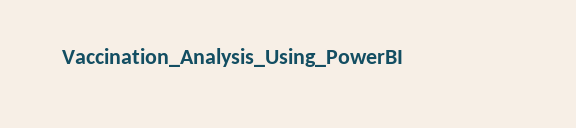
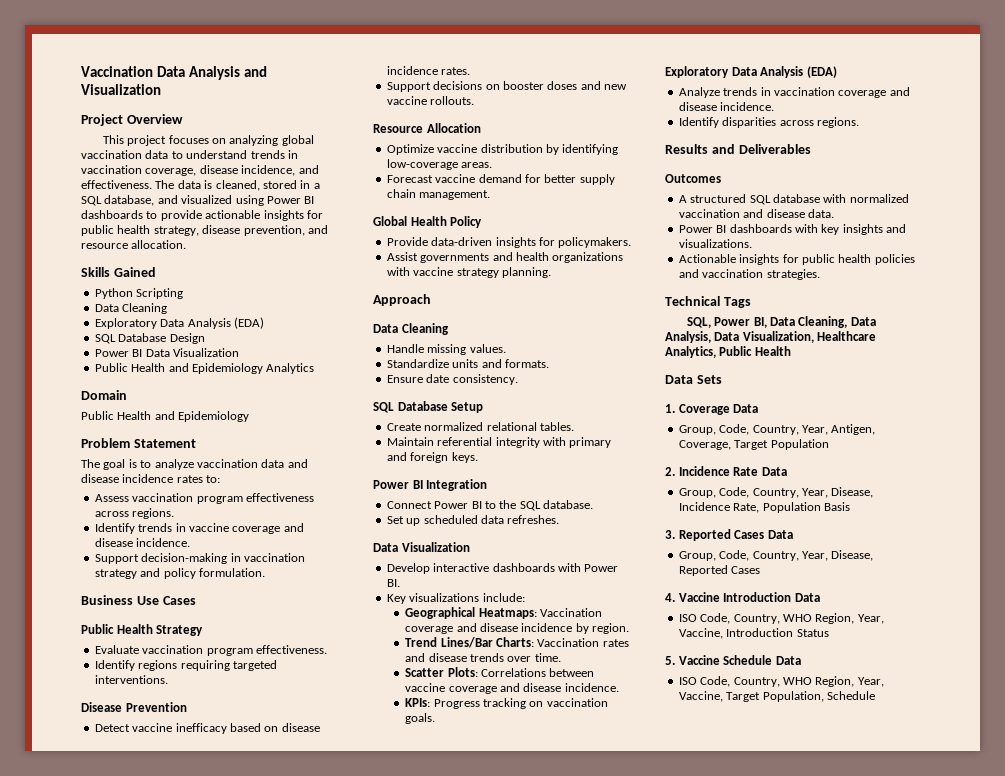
[62,48,403,67] Vaccination_Analysis_Using_PowerBI -> [81,66,267,80] [81,84,161,95] [81,114,183,126] [102,135,314,146] [81,150,298,159] [81,165,319,176] [81,180,320,191] [81,195,315,206] [81,210,323,221] [81,225,328,236] [81,240,187,249] [81,267,156,277] [94,288,184,299] [94,303,168,314] [94,317,264,329] [94,333,205,344] [94,348,239,357] [94,363,315,374] [81,390,127,400] [81,411,250,422] [81,438,196,448] [81,459,308,470] [81,474,221,483] [94,493,314,504] [94,508,175,519] [94,523,304,534] [94,538,191,547] [94,553,305,564] [94,568,265,579] [81,595,196,605] [81,624,204,636] [94,645,327,656] [94,660,277,671] [94,675,168,684] [81,702,187,712] [94,723,320,734] [386,66,471,75] [386,81,627,92] [386,96,475,105] [373,123,481,133] [386,144,619,155] [386,159,493,170] [386,174,615,185] [386,189,491,200] [373,216,483,228] [386,237,632,248] [386,252,624,263] [386,267,551,278] [373,294,431,306] [373,323,449,335] [386,344,506,355] [386,359,549,368] [386,374,518,385] [373,401,484,413] [386,422,574,431] [386,437,612,448] [386,452,478,463] [373,479,488,491] [386,500,593,511] [386,515,560,526] [373,542,470,552] [386,563,619,574] [386,579,400,587] [386,593,525,604] [405,607,603,619] [405,623,630,634] [405,637,629,648] [405,653,561,662] [405,667,595,677] [405,683,619,694] [405,698,608,709] [405,713,436,724] [665,66,837,78] [678,87,910,98] [678,102,775,111] [678,117,859,128] [665,144,811,154] [665,174,721,183] [678,194,909,205] [678,209,834,218] [678,224,906,235] [678,239,752,248] [678,254,915,265] [678,269,820,280] [665,296,751,308] [686,316,876,328] [665,331,877,343] [665,346,791,358] [665,375,722,384] [665,404,759,415] [678,424,876,435] [678,439,829,450] [665,466,787,476] [678,487,874,498] [678,502,850,513] [665,529,793,541] [678,550,874,561] [678,565,761,576] [665,592,820,602] [678,613,884,624] [678,628,829,639] [665,655,801,665] [678,676,884,687] [678,691,875,702] Vaccination Data Analysis and Visualization // Project Overview // This project focuses on analyzing global vaccination data to understand trends in vaccination coverage, disease incidence, and effectiveness. The data is cleaned, stored in a SQL database, and visualized using Power BI dashboards to provide actionable insights for public health strategy, disease prevention, and resource allocation. // Skills Gained // Python Scripting // Data Cleaning // Exploratory Data Analysis (EDA) // SQL Database Design // Power BI Data Visualization // Public Health and Epidemiology Analytics // Domain // Public Health and Epidemiology // Problem Statement // The goal is to analyze vaccination data and disease incidence rates to: // Assess vaccination program effectiveness across regions. // Identify trends in vaccine coverage and disease incidence. // Support decision-making in vaccination strategy and policy formulation. // Business Use Cases // Public Health Strategy // Evaluate vaccination program effectiveness. // Identify regions requiring targeted interventions. // Disease Prevention // Detect vaccine inefficacy based on disease incidence rates. // Support decisions on booster doses and new vaccine rollouts. // Resource Allocation // Optimize vaccine distribution by identifying low-coverage areas. // Forecast vaccine demand for better supply chain management. // Global Health Policy // Provide data-driven insights for policymakers. // Assist governments and health organizations with vaccine strategy planning. // Approach // Data Cleaning // Handle missing values. // Standardize units and formats. // Ensure date consistency. // SQL Database Setup // Create normalized relational tables. // Maintain referential integrity with primary and foreign keys. // Power BI Integration // Connect Power BI to the SQL database. // Set up scheduled data refreshes. // Data Visualization // Develop interactive dashboards with Power BI. // Key visualizations include: // Geographical Heatmaps: Vaccination coverage and disease incidence by region. // Trend Lines/Bar Charts: Vaccination rates and disease trends over time. // Scatter Plots: Correlations between vaccine coverage and disease incidence. // KPIs: Progress tracking on vaccination goals. // Exploratory Data Analysis (EDA) // Analyze trends in vaccination coverage and disease incidence. // Identify disparities across regions. // Results and Deliverables // Outcomes // A structured SQL database with normalized vaccination and disease data. // Power BI dashboards with key insights and visualizations. // Actionable insights for public health policies and vaccination strategies. // Technical Tags // SQL, Power BI, Data Cleaning, Data Analysis, Data Visualization, Healthcare Analytics, Public Health // Data Sets // 1. Coverage Data // Group, Code, Country, Year, Antigen, Coverage, Target Population // 2. Incidence Rate Data // Group, Code, Country, Year, Disease, Incidence Rate, Population Basis // 3. Reported Cases Data // Group, Code, Country, Year, Disease, Reported Cases // 4. Vaccine Introduction Data // ISO Code, Country, WHO Region, Year, Vaccine, Introduction Status // 5. Vaccine Schedule Data // ISO Code, Country, WHO Region, Year, Vaccine, Target Population, Schedule

